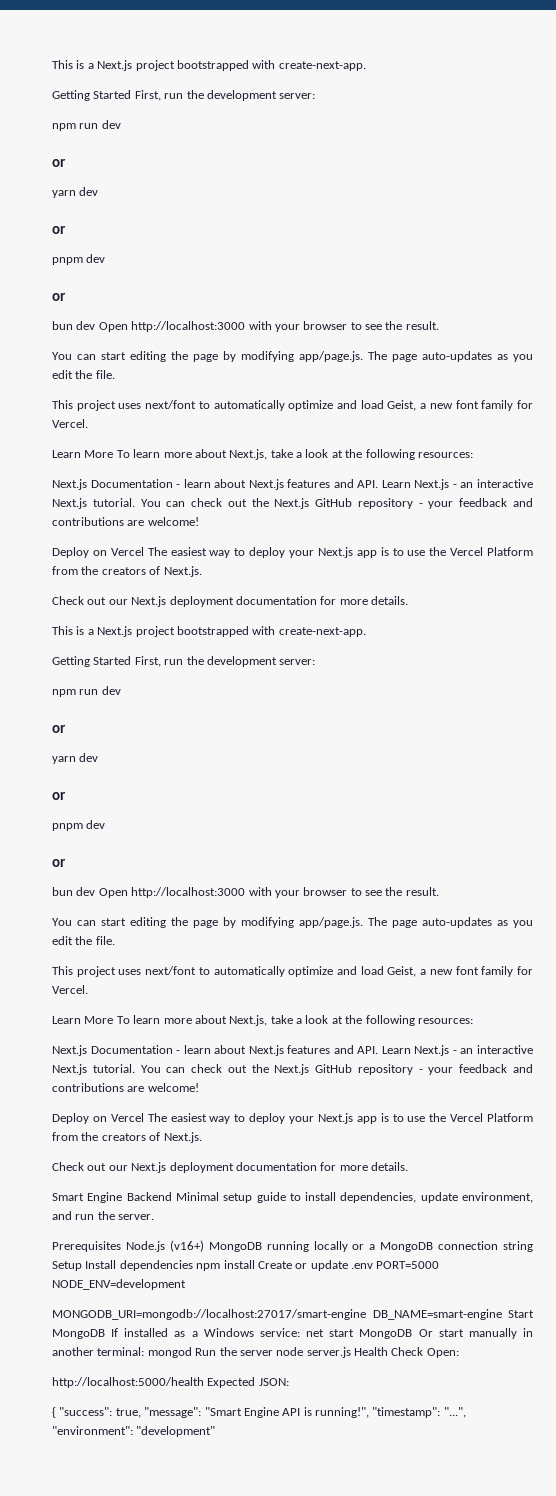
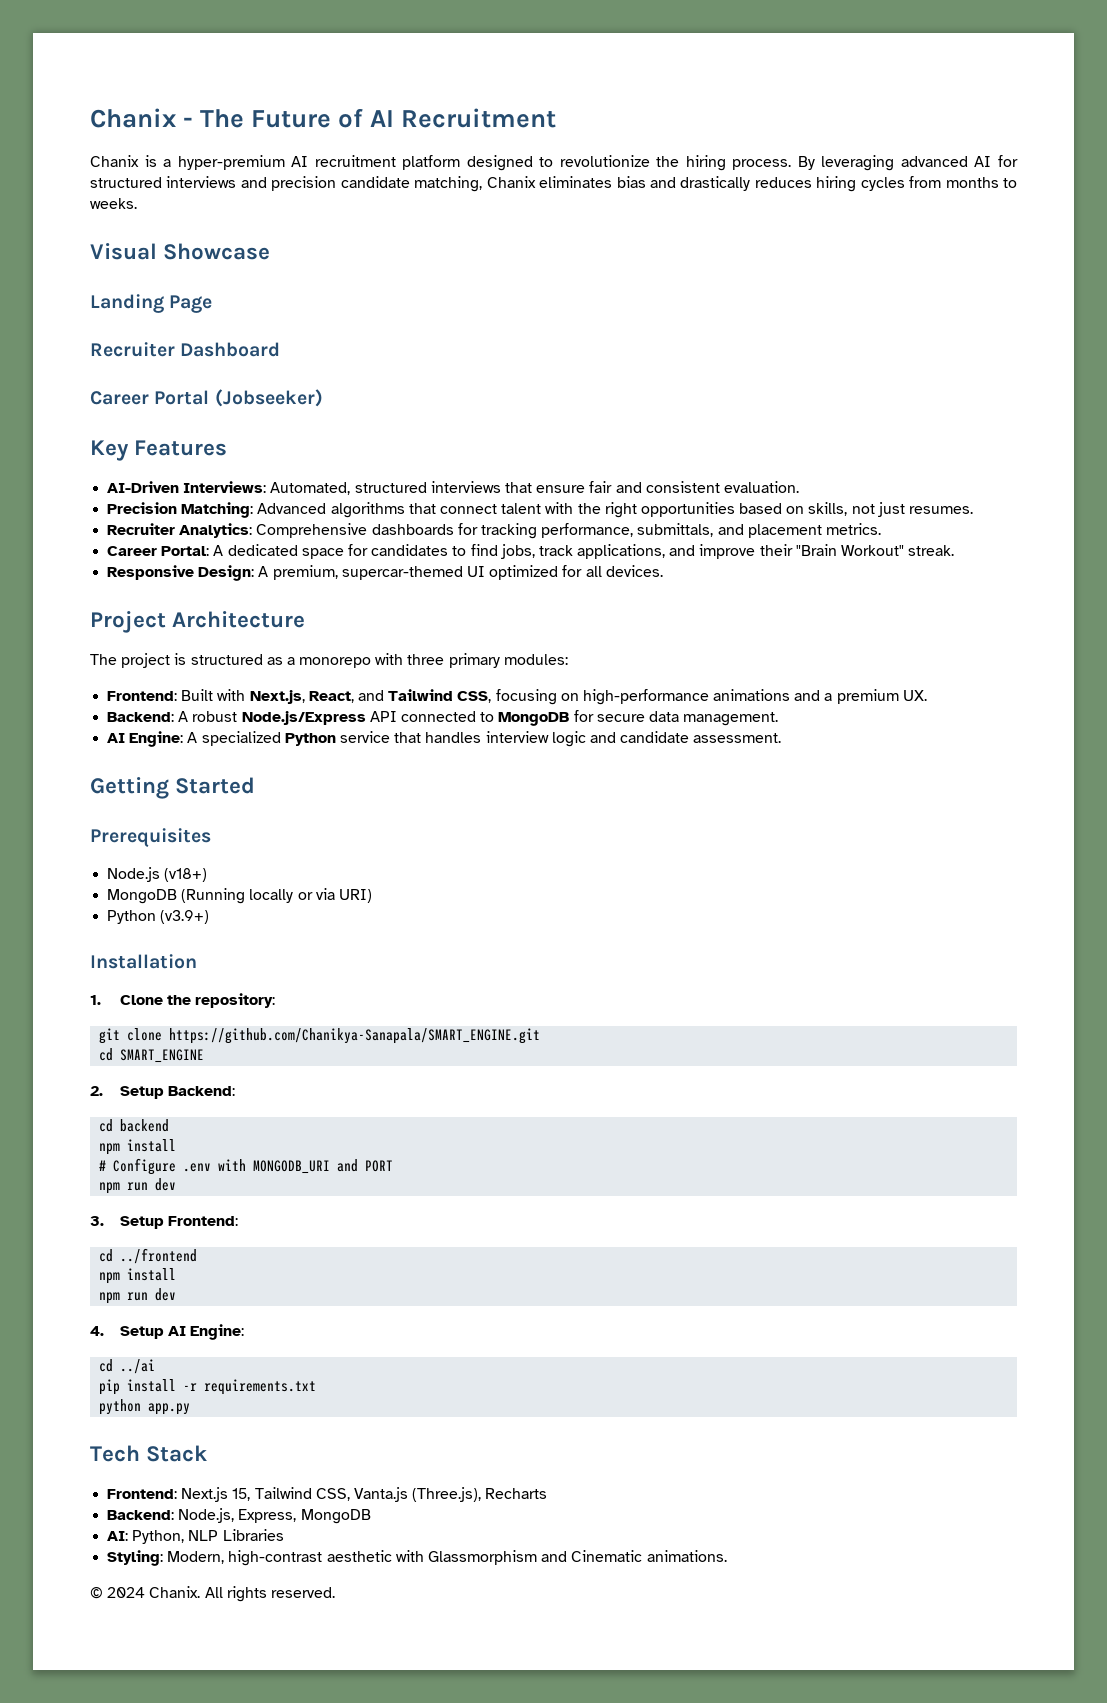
[52,60,366,71] [52,90,316,101] [52,120,121,131] [52,159,66,167] [52,187,99,198] [52,226,66,234] [52,254,106,265] [52,293,66,301] [52,321,439,332] [52,351,533,362] [52,370,115,379] [52,400,534,411] [52,419,88,428] [52,449,473,460] [52,479,534,490] [52,498,533,509] [52,517,199,526] [52,547,533,558] [52,566,202,577] [52,596,408,607] [52,626,366,637] [52,656,316,667] [52,686,121,697] [52,725,66,733] [52,753,99,764] [52,792,66,800] [52,820,106,831] [52,859,66,867] [52,887,439,898] [52,917,533,928] [52,936,115,945] [52,966,534,977] [52,985,88,994] [52,1015,473,1026] [52,1045,534,1056] [52,1064,533,1075] [52,1083,199,1092] [52,1113,533,1124] [52,1132,202,1143] [52,1162,408,1173] [52,1192,533,1203] [52,1211,155,1220] [52,1240,533,1252] [52,1260,440,1271] [52,1279,186,1290] [52,1309,534,1320] [52,1328,533,1339] [52,1347,459,1358] [52,1377,289,1388] [52,1407,466,1418] [52,1426,216,1437] This is a Next.js project bootstrapped with create-next-app. // Getting Started First, run the development server: // npm run dev // or // yarn dev // or // pnpm dev // or // bun dev Open http://localhost:3000 with your browser to see the result. // You can start editing the page by modifying app/page.js. The page auto-updates as you edit the file. // This project uses next/font to automatically optimize and load Geist, a new font family for Vercel. // Learn More To learn more about Next.js, take a look at the following resources: // Next.js Documentation - learn about Next.js features and API. Learn Next.js - an interactive Next.js tutorial. You can check out the Next.js GitHub repository - your feedback and contributions are welcome! // Deploy on Vercel The easiest way to deploy your Next.js app is to use the Vercel Platform from the creators of Next.js. // Check out our Next.js deployment documentation for more details. // This is a Next.js project bootstrapped with create-next-app. // Getting Started First, run the development server: // npm run dev // or // yarn dev // or // pnpm dev // or // bun dev Open http://localhost:3000 with your browser to see the result. // You can start editing the page by modifying app/page.js. The page auto-updates as you edit the file. // This project uses next/font to automatically optimize and load Geist, a new font family for Vercel. // Learn More To learn more about Next.js, take a look at the following resources: // Next.js Documentation - learn about Next.js features and API. Learn Next.js - an interactive Next.js tutorial. You can check out the Next.js GitHub repository - your feedback and contributions are welcome! // Deploy on Vercel The easiest way to deploy your Next.js app is to use the Vercel Platform from the creators of Next.js. // Check out our Next.js deployment documentation for more details. // Smart Engine Backend Minimal setup guide to install dependencies, update environment, and run the server. // Prerequisites Node.js (v16+) MongoDB running locally or a MongoDB connection string Setup Install dependencies npm install Create or update .env PORT=5000 NODE_ENV=development // MONGODB_URI=mongodb://localhost:27017/smart-engine DB_NAME=smart-engine Start MongoDB If installed as a Windows service: net start MongoDB Or start manually in another terminal: mongod Run the server node server.js Health Check Open: // http://localhost:5000/health Expected JSON: // { "success": true, "message": "Smart Engine API is running!", "timestamp": "...", "environment": "development" -> [90,108,557,128] [90,155,1018,171] [90,176,1017,192] [90,198,137,209] [90,243,271,260] [90,294,213,313] [90,342,281,357] [90,389,323,407] [90,440,228,461] [107,481,799,495] [107,502,974,518] [107,523,881,539] [107,544,955,559] [107,565,663,581] [90,611,306,633] [90,653,568,668] [107,689,927,705] [107,710,779,726] [107,731,782,747] [90,777,256,799] [90,828,211,847] [107,867,208,882] [107,888,372,904] [107,910,210,924] [90,954,197,969] [90,993,275,1008] [99,1028,541,1044] [99,1048,205,1063] [90,1086,235,1099] [99,1119,170,1132] [99,1139,177,1155] [99,1158,394,1175] [99,1178,177,1194] [90,1216,238,1229] [99,1248,198,1264] [99,1268,177,1284] [99,1288,177,1304] [90,1324,244,1340] [99,1359,156,1374] [99,1379,317,1395] [99,1399,191,1415] [90,1445,208,1462] [107,1487,548,1502] [107,1508,371,1524] [107,1529,284,1544] [107,1550,727,1566] [90,1586,335,1602] Chanix - The Future of AI Recruitment // Chanix is a hyper-premium AI recruitment platform designed to revolutionize the hiring process. By leveraging advanced AI for structured interviews and precision candidate matching, Chanix eliminates bias and drastically reduces hiring cycles from months to weeks. // Visual Showcase // Landing Page // Recruiter Dashboard // Career Portal (Jobseeker) // Key Features // AI-Driven Interviews: Automated, structured interviews that ensure fair and consistent evaluation. // Precision Matching: Advanced algorithms that connect talent with the right opportunities based on skills, not just resumes. // Recruiter Analytics: Comprehensive dashboards for tracking performance, submittals, and placement metrics. // Career Portal: A dedicated space for candidates to find jobs, track applications, and improve their "Brain Workout" streak. // Responsive Design: A premium, supercar-themed UI optimized for all devices. // Project Architecture // The project is structured as a monorepo with three primary modules: // Frontend: Built with Next.js, React, and Tailwind CSS, focusing on high-performance animations and a premium UX. // Backend: A robust Node.js/Express API connected to MongoDB for secure data management. // AI Engine: A specialized Python service that handles interview logic and candidate assessment. // Getting Started // Prerequisites // Node.js (v18+) // MongoDB (Running locally or via URI) // Python (v3.9+) // Installation // 1. Clone the repository: // git clone https://github.com/Chanikya-Sanapala/SMART_ENGINE.git // cd SMART_ENGINE // 2. Setup Backend: // cd backend // npm install // # Configure .env with MONGODB_URI and PORT // npm run dev // 3. Setup Frontend: // cd ../frontend // npm install // npm run dev // 4. Setup AI Engine: // cd ../ai // pip install -r requirements.txt // python app.py // Tech Stack // Frontend: Next.js 15, Tailwind CSS, Vanta.js (Three.js), Recharts // Backend: Node.js, Express, MongoDB // AI: Python, NLP Libraries // Styling: Modern, high-contrast aesthetic with Glassmorphism and Cinematic animations. // © 2024 Chanix. All rights reserved.

